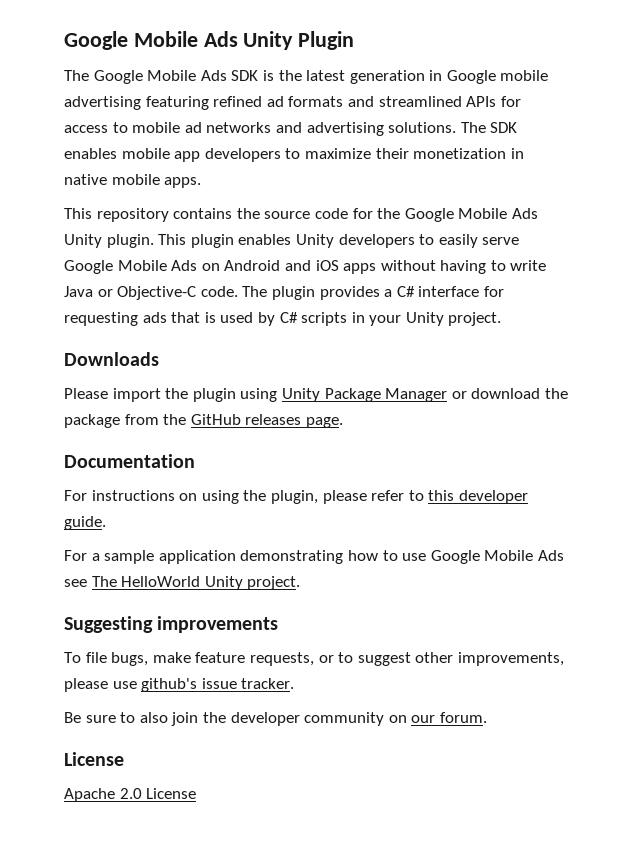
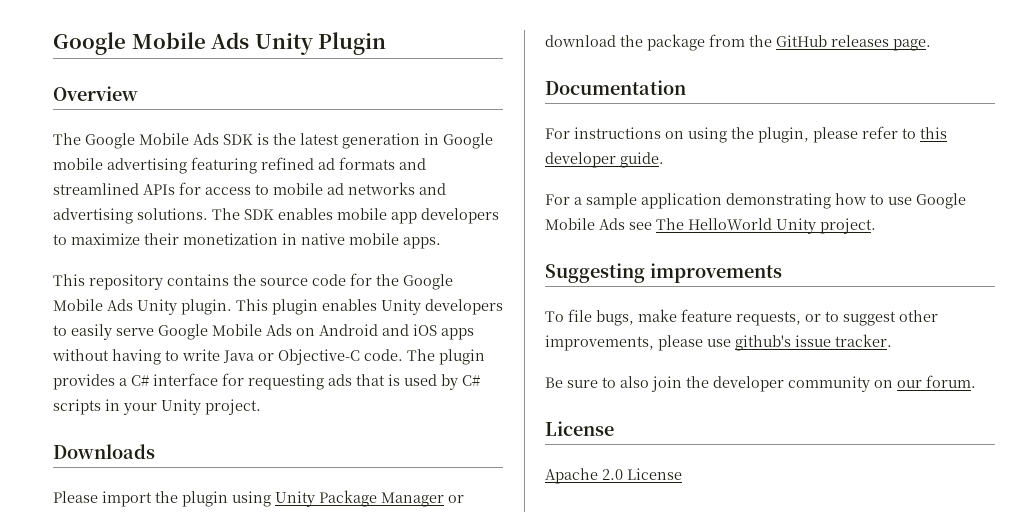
(355, 40) none -> [53,86,138,101] // Overview

